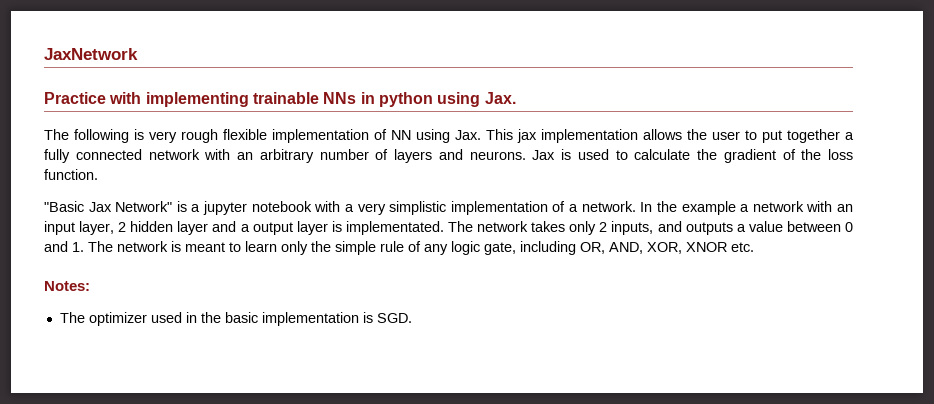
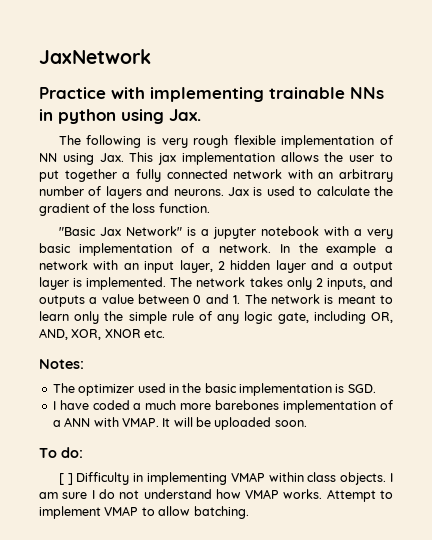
[389,201,447,215] simplistic -> [39,243,71,253] basic
[345,221,444,235] implementated. -> [86,277,167,290] implemented.
(412, 318) none -> [52,400,393,413] [52,417,307,430] [39,447,83,458] [58,472,393,485] [39,489,394,502] [39,506,249,519] // I have coded a much more barebones implementation of a ANN with VMAP. It will be uploaded soon. // To do: // [ ] Difficulty in implementing VMAP within class objects. I am sure I do not understand how VMAP works. Attempt to implement VMAP to allow batching.

